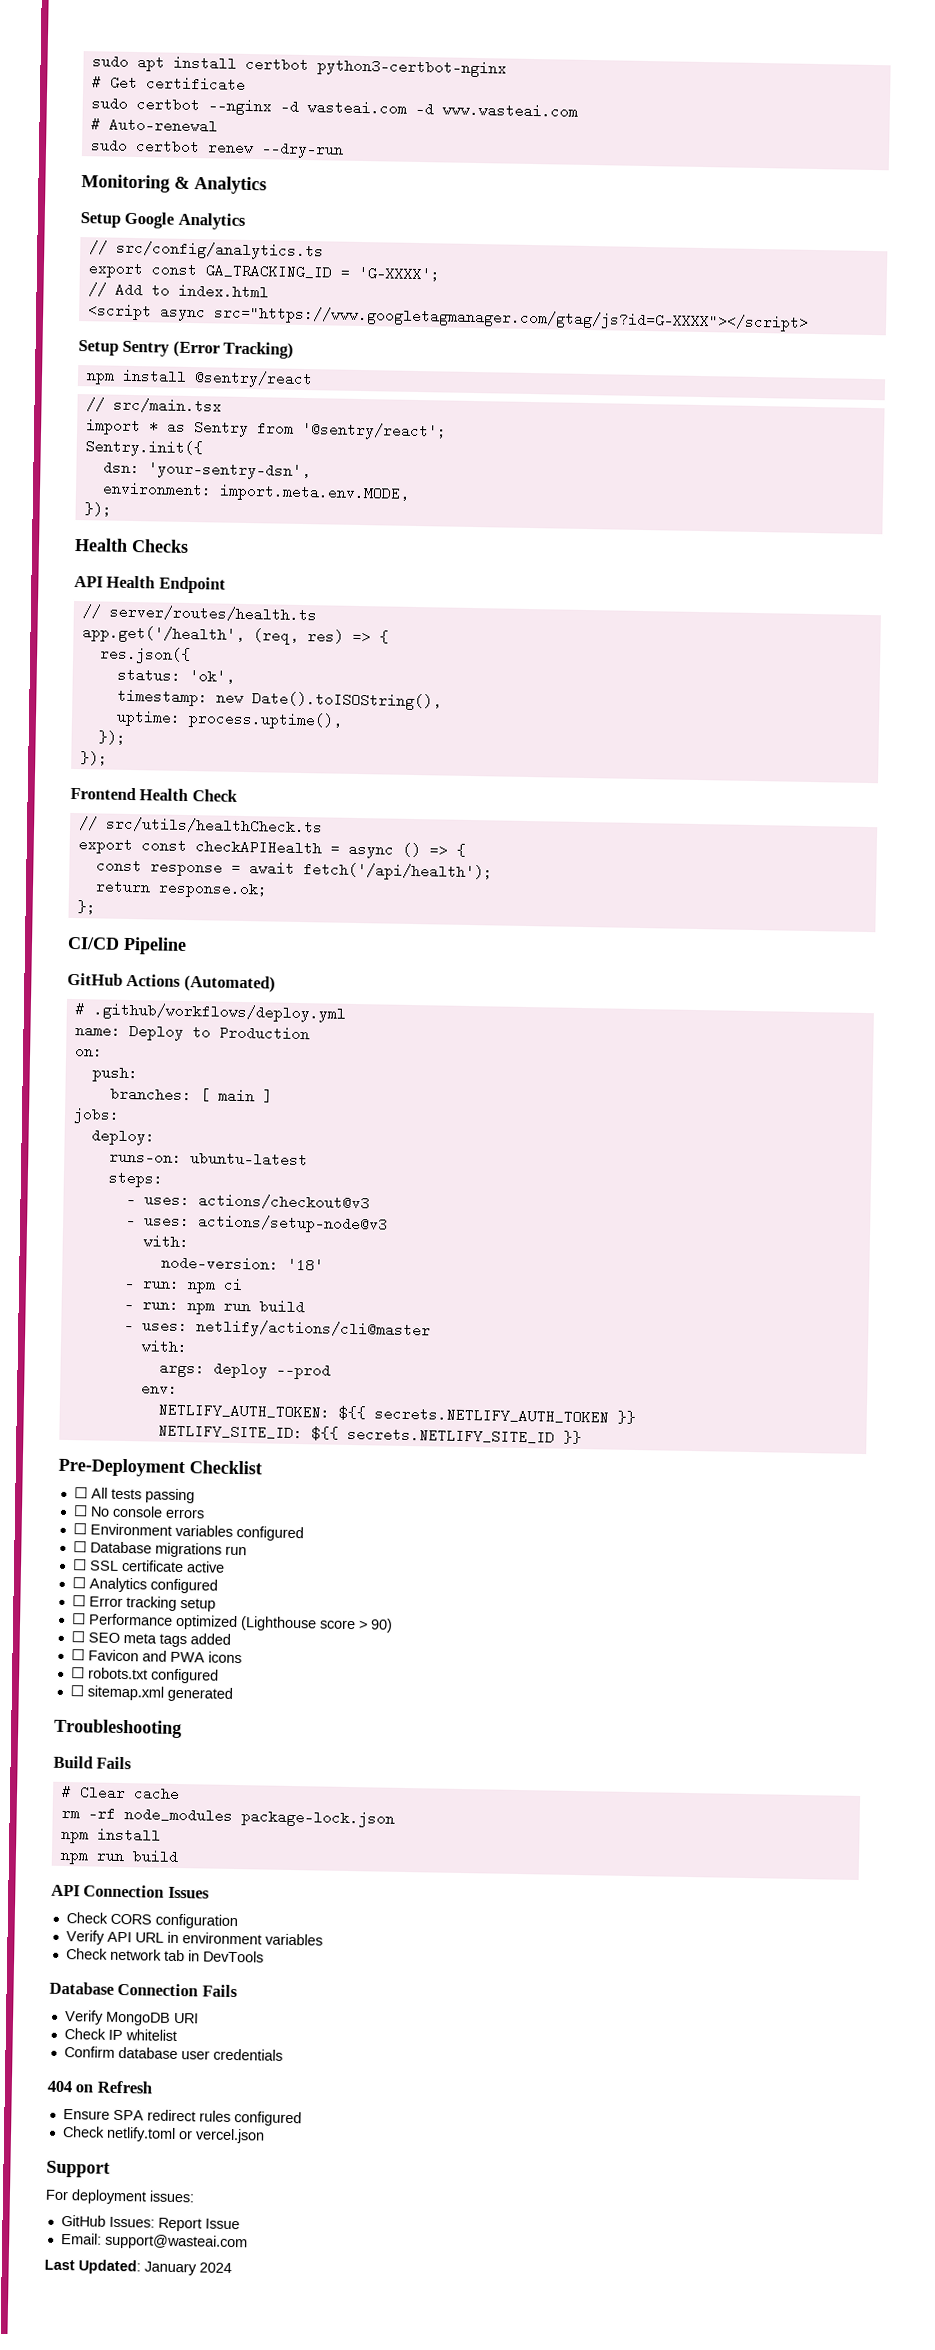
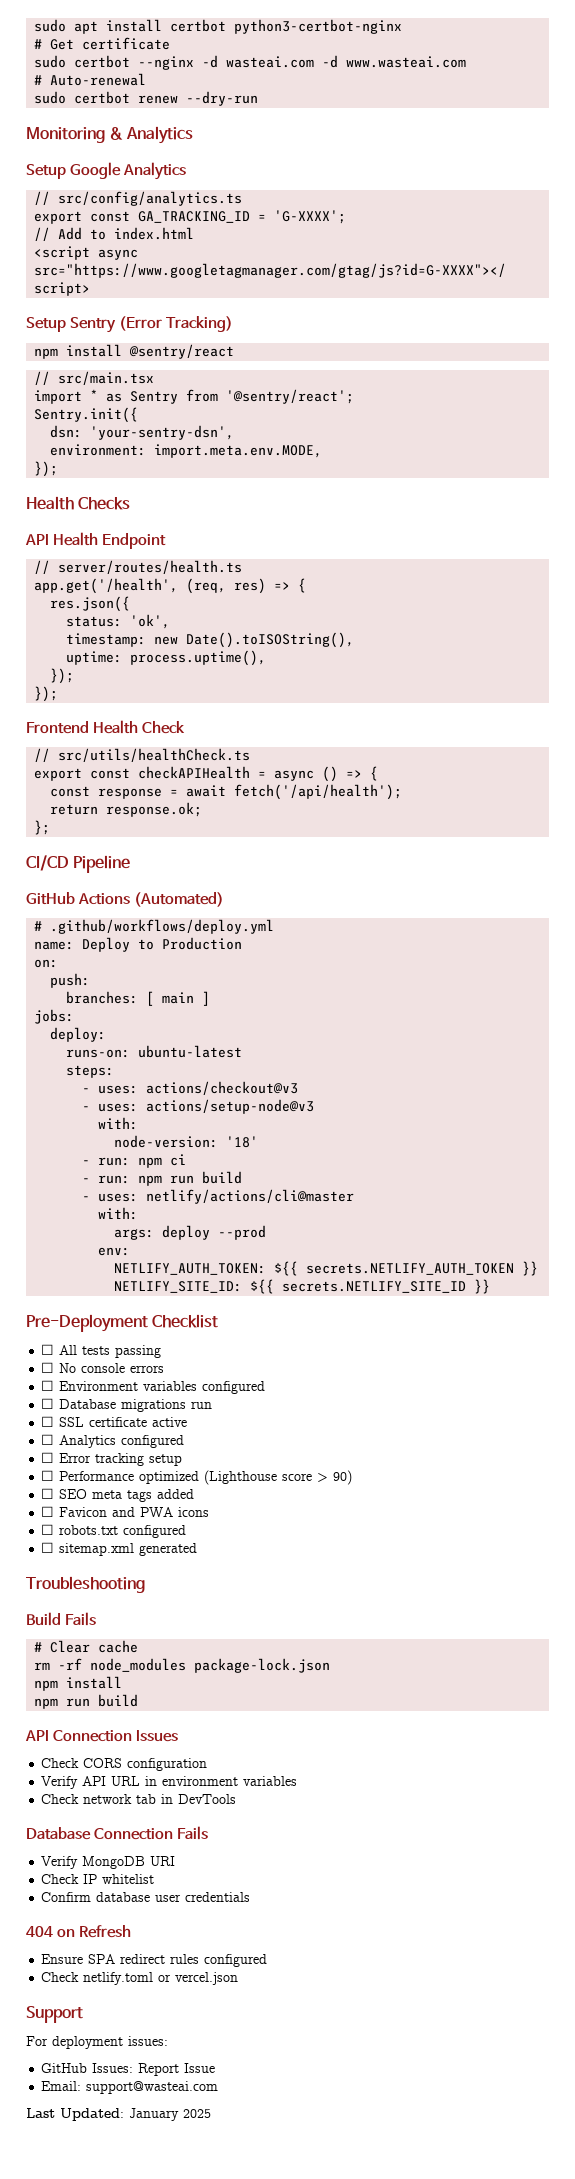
[199,2262,232,2274] 2024 -> [183,2109,211,2118] 2025

